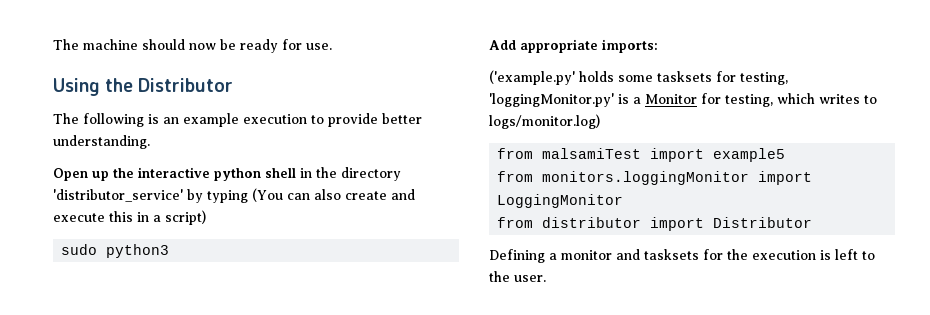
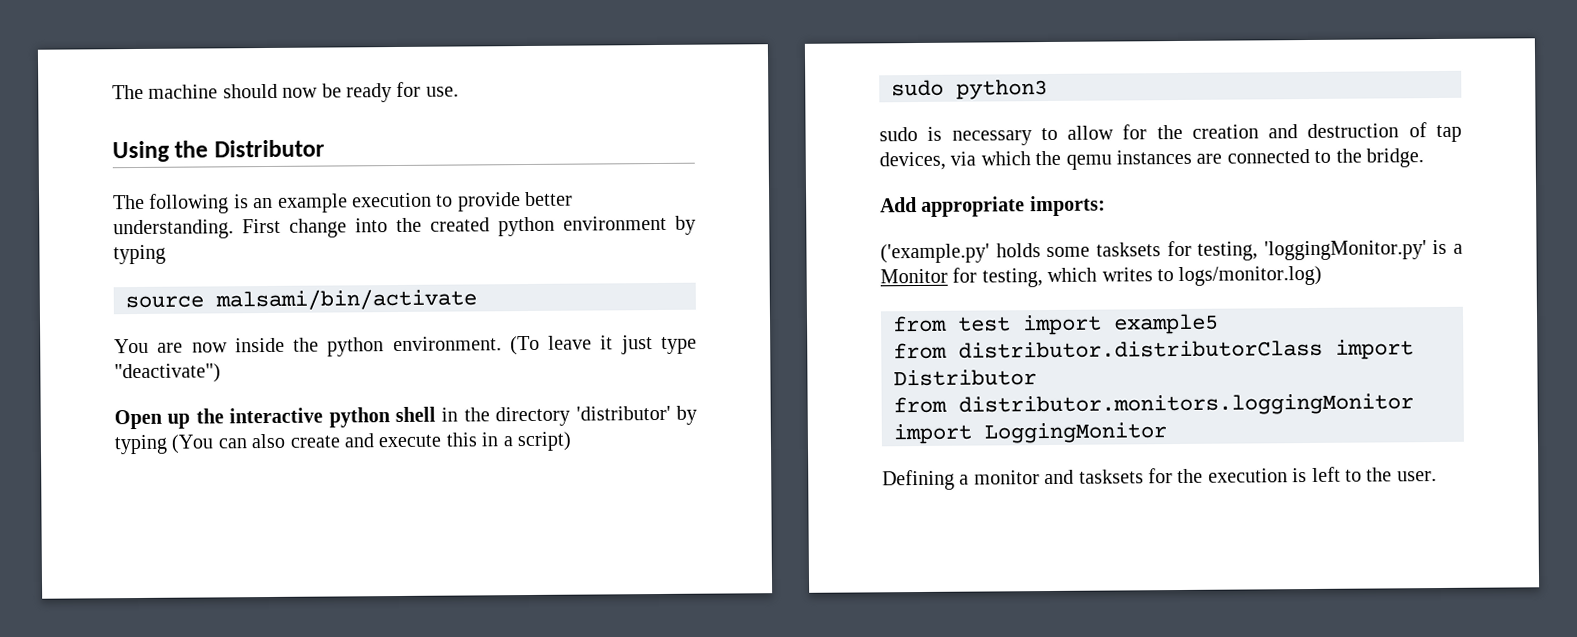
(150, 142) none -> [242,215,696,238] [113,244,166,265] [125,288,477,311] [114,335,697,357] [114,363,221,384] First change into the created python environment by typing // source malsami/bin/activate // You are now inside the python environment. (To leave it just type "deactivate")
[53,189,183,202] 'distributor_service' -> [575,405,671,421] 'distributor'
(170, 251) none -> [879,122,1462,146] [879,148,1424,171] // sudo is necessary to allow for the creation and destruction of tap devices, via which the qemu instances are connected to the bridge.
[542,148,642,159] malsamiTest -> [957,316,1011,332] test
[542,171,813,185] [497,194,624,208] [497,217,813,231] monitors.loggingMonitor import LoggingMonitor // from distributor import Distributor -> [958,339,1414,360] [893,369,1037,387] [893,393,1414,417] [893,422,1167,445] distributor.distributorClass import Distributor // from distributor.monitors.loggingMonitor import LoggingMonitor

